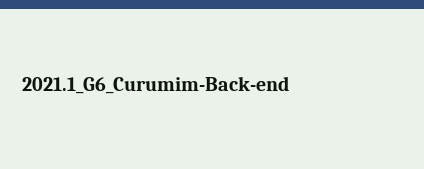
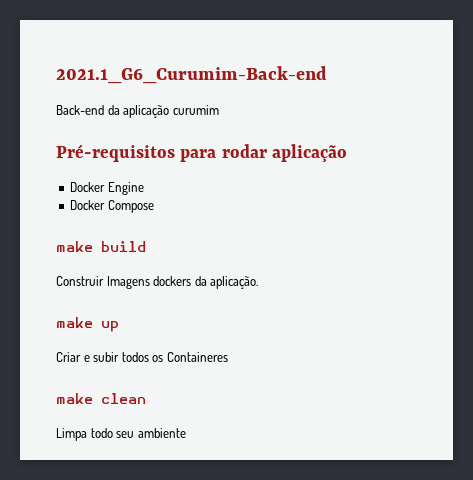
(289, 85) none -> [56,105,219,118] [56,144,347,162] [70,182,144,195] [70,200,154,213] [56,241,146,252] [56,276,259,289] [56,317,119,332] [56,352,228,362] [56,393,146,404] [56,428,186,441] // Back-end da aplicação curumim // Pré-requisitos para rodar aplicação // Docker Engine // Docker Compose // make build // Construir Imagens dockers da aplicação. // make up // Criar e subir todos os Containeres // make clean // Limpa todo seu ambiente

